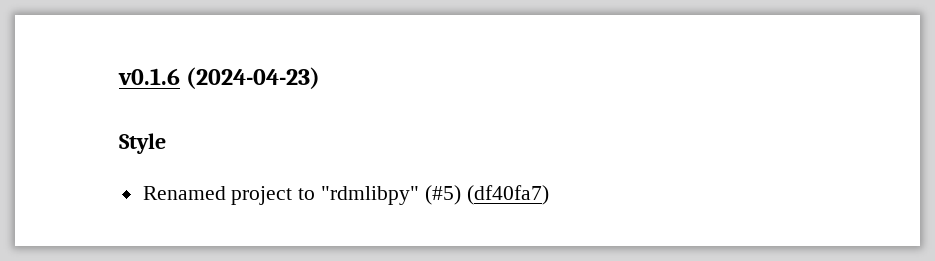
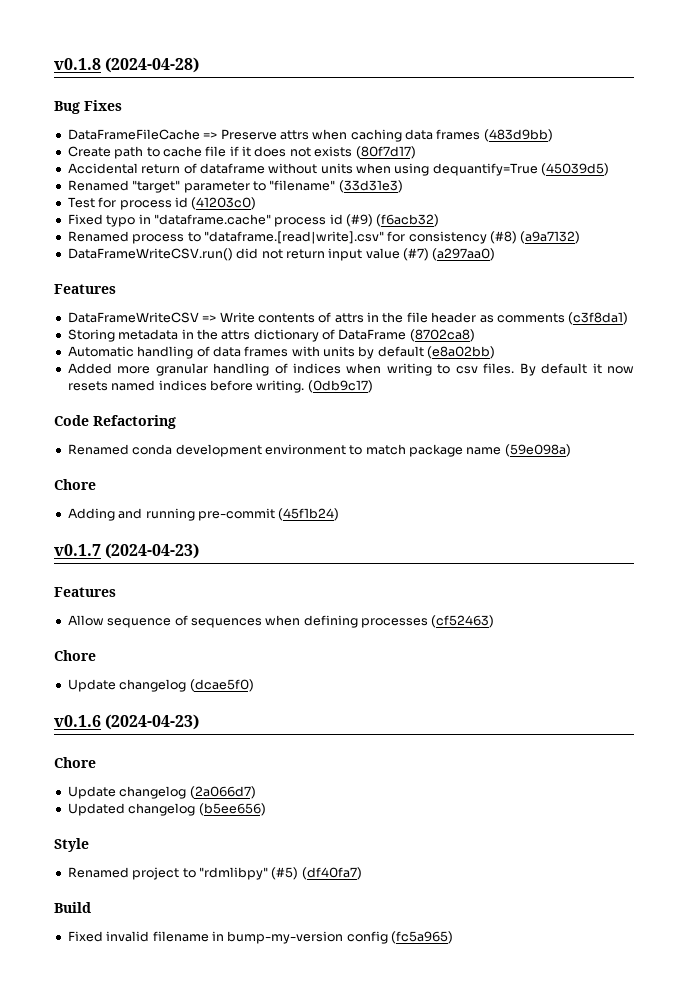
[118,67,321,89] v0.1.6 (2024-04-23) -> [54,57,200,73] [54,100,122,114] [67,129,553,142] [67,146,416,159] [67,163,610,176] [67,180,403,193] [67,197,257,210] [67,214,440,227] [67,231,581,244] [67,248,496,261] [54,284,116,294] [67,312,629,325] [67,329,475,342] [67,346,496,359] [67,363,634,376] [67,380,373,393] [54,415,176,429] [67,444,571,457] [54,479,96,490] [67,508,340,521] [54,543,200,559] [54,587,116,597] [67,615,495,628] [54,650,96,661] [67,679,254,692] [54,714,200,730] [54,757,96,768] [67,786,256,799] [67,803,266,816] v0.1.8 (2024-04-28) // Bug Fixes // DataFrameFileCache => Preserve attrs when caching data frames (483d9bb) // Create path to cache file if it does not exists (80f7d17) // Accidental return of dataframe without units when using dequantify=True (45039d5) // Renamed "target" parameter to "filename" (33d31e3) // Test for process id (41203c0) // Fixed typo in "dataframe.cache" process id (#9) (f6acb32) // Renamed process to "dataframe.[read|write].csv" for consistency (#8) (a9a7132) // DataFrameWriteCSV.run() did not return input value (#7) (a297aa0) // Features // DataFrameWriteCSV => Write contents of attrs in the file header as comments (c3f8da1) // Storing metadata in the attrs dictionary of DataFrame (8702ca8) // Automatic handling of data frames with units by default (e8a02bb) // Added more granular handling of indices when writing to csv files. By default it now resets named indices before writing. (0db9c17) // Code Refactoring // Renamed conda development environment to match package name (59e098a) // Chore // Adding and running pre-commit (45f1b24) // v0.1.7 (2024-04-23) // Features // Allow sequence of sequences when defining processes (cf52463) // Chore // Update changelog (dcae5f0) // v0.1.6 (2024-04-23) // Chore // Update changelog (2a066d7) // Updated changelog (b5ee656)
(549, 195) none -> [54,902,91,913] [67,931,453,944] // Build // Fixed invalid filename in bump-my-version config (fc5a965)

